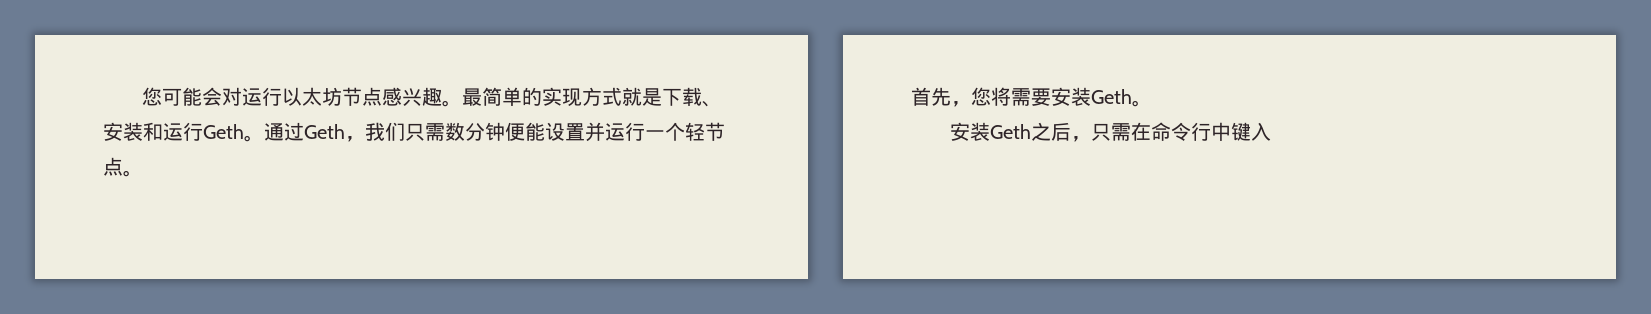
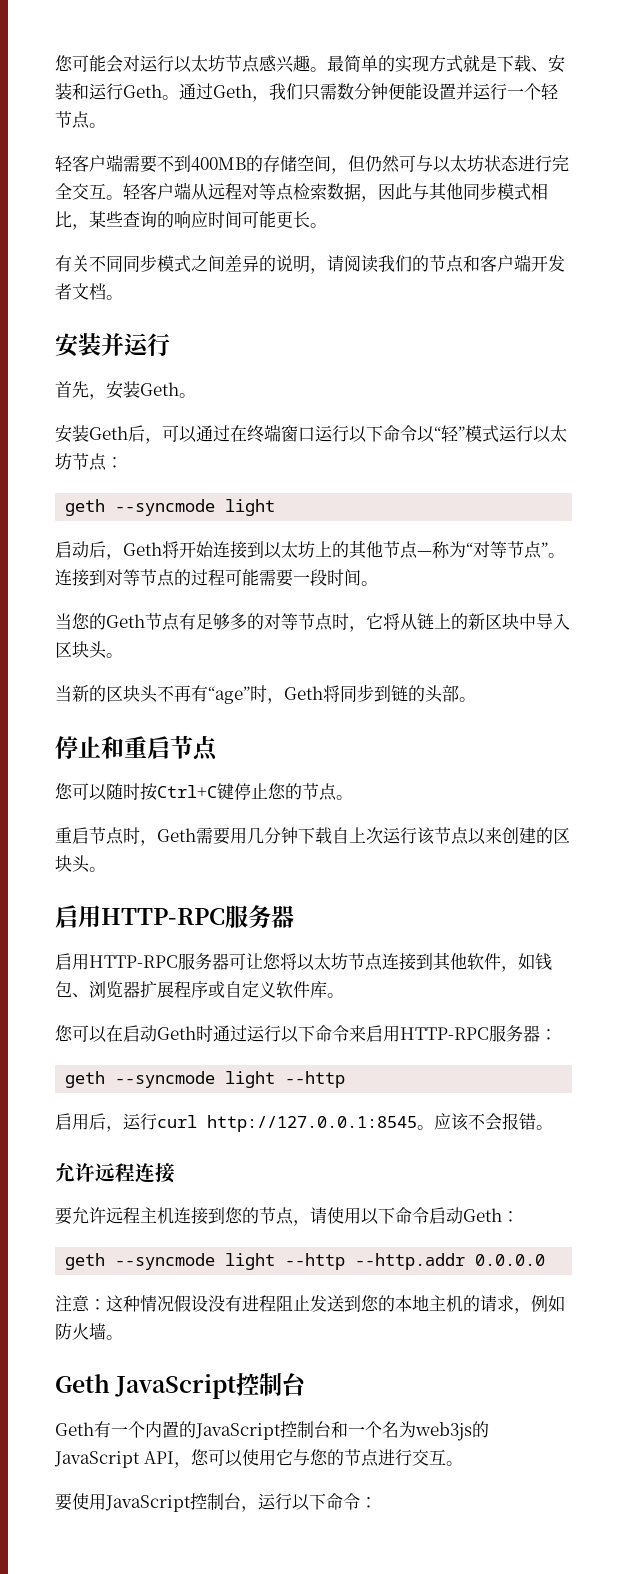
(143, 173) none -> [55,154,569,174] [55,182,548,202] [55,211,327,230] [55,254,565,274] [55,283,123,300] [55,333,170,357] // 轻客户端需要不到400MB的存储空间，但仍然可与以太坊状态进行完全交互。轻客户端从远程对等点检索数据，因此与其他同步模式相比，某些查询的响应时间可能更长。 // 有关不同同步模式之间差异的说明，请阅读我们的节点和客户端开发者文档。 // 安装并运行
[971,87,1051,106] 您将需要 -> (106, 397) none
[1031,122,1272,142] 之后，只需在命令行中键入 -> [128,424,567,444] [55,453,123,471] [65,499,276,516] [55,540,565,560] [55,569,378,587] [55,613,570,632] [55,641,123,659] [55,684,476,704] [55,735,218,761] [55,783,353,801] [55,827,570,846] [55,855,106,873] [55,905,294,928] [55,952,552,972] [55,981,344,998] [55,1025,557,1043] [65,1071,346,1088] [55,1113,553,1132] [55,1163,175,1183] [55,1207,519,1226] [65,1253,546,1270] [55,1295,565,1314] [55,1323,123,1340] [55,1373,307,1399] [55,1421,489,1441] [54,1449,463,1468] [55,1493,377,1512] 后，可以通过在终端窗口运行以下命令以“轻”模式运行以太坊节点： // geth --syncmode light // 启动后，Geth将开始连接到以太坊上的其他节点—称为“对等节点”。连接到对等节点的过程可能需要一段时间。 // 当您的Geth节点有足够多的对等节点时，它将从链上的新区块中导入区块头。 // 当新的区块头不再有“age”时，Geth将同步到链的头部。 // 停止和重启节点 // 您可以随时按Ctrl+C键停止您的节点。 // 重启节点时，Geth需要用几分钟下载自上次运行该节点以来创建的区块头。 // 启用HTTP-RPC服务器 // 启用HTTP-RPC服务器可让您将以太坊节点连接到其他软件，如钱包、浏览器扩展程序或自定义软件库。 // 您可以在启动Geth时通过运行以下命令来启用HTTP-RPC服务器： // geth --syncmode light --http // 启用后，运行curl http://127.0.0.1:8545。应该不会报错。 // 允许远程连接 // 要允许远程主机连接到您的节点，请使用以下命令启动Geth： // geth --syncmode light --http --http.addr 0.0.0.0 // 注意：这种情况假设没有进程阻止发送到您的本地主机的请求，例如防火墙。 // Geth JavaScript控制台 // Geth有一个内置的JavaScript控制台和一个名为web3js的JavaScript API，您可以使用它与您的节点进行交互。 // 要使用JavaScript控制台，运行以下命令：

